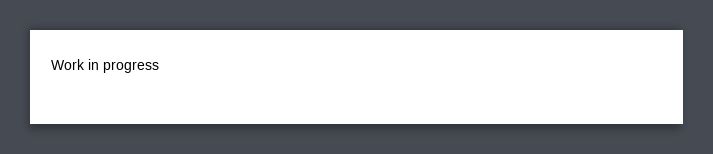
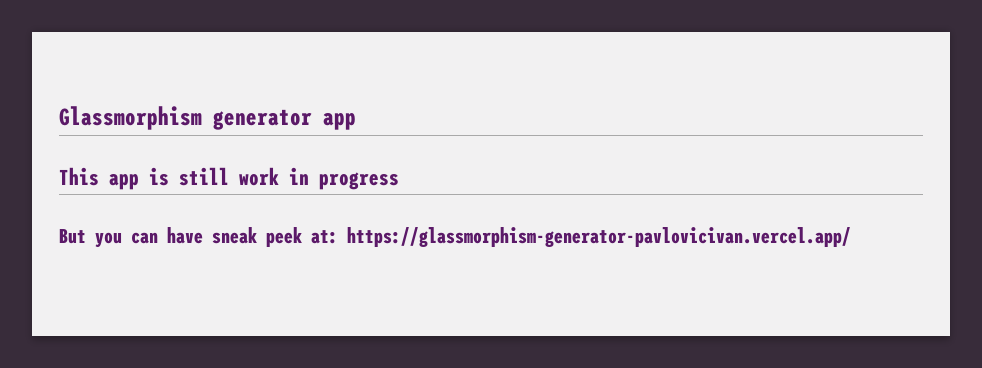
[51,59,159,73] Work in progress -> [59,106,356,130] [59,167,399,190] [59,227,851,248] Glassmorphism generator app // This app is still work in progress // But you can have sneak peek at: https://glassmorphism-generator-pavlovicivan.vercel.app/

